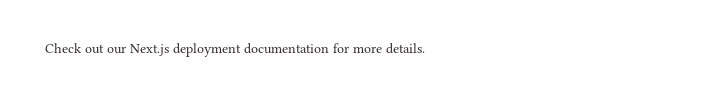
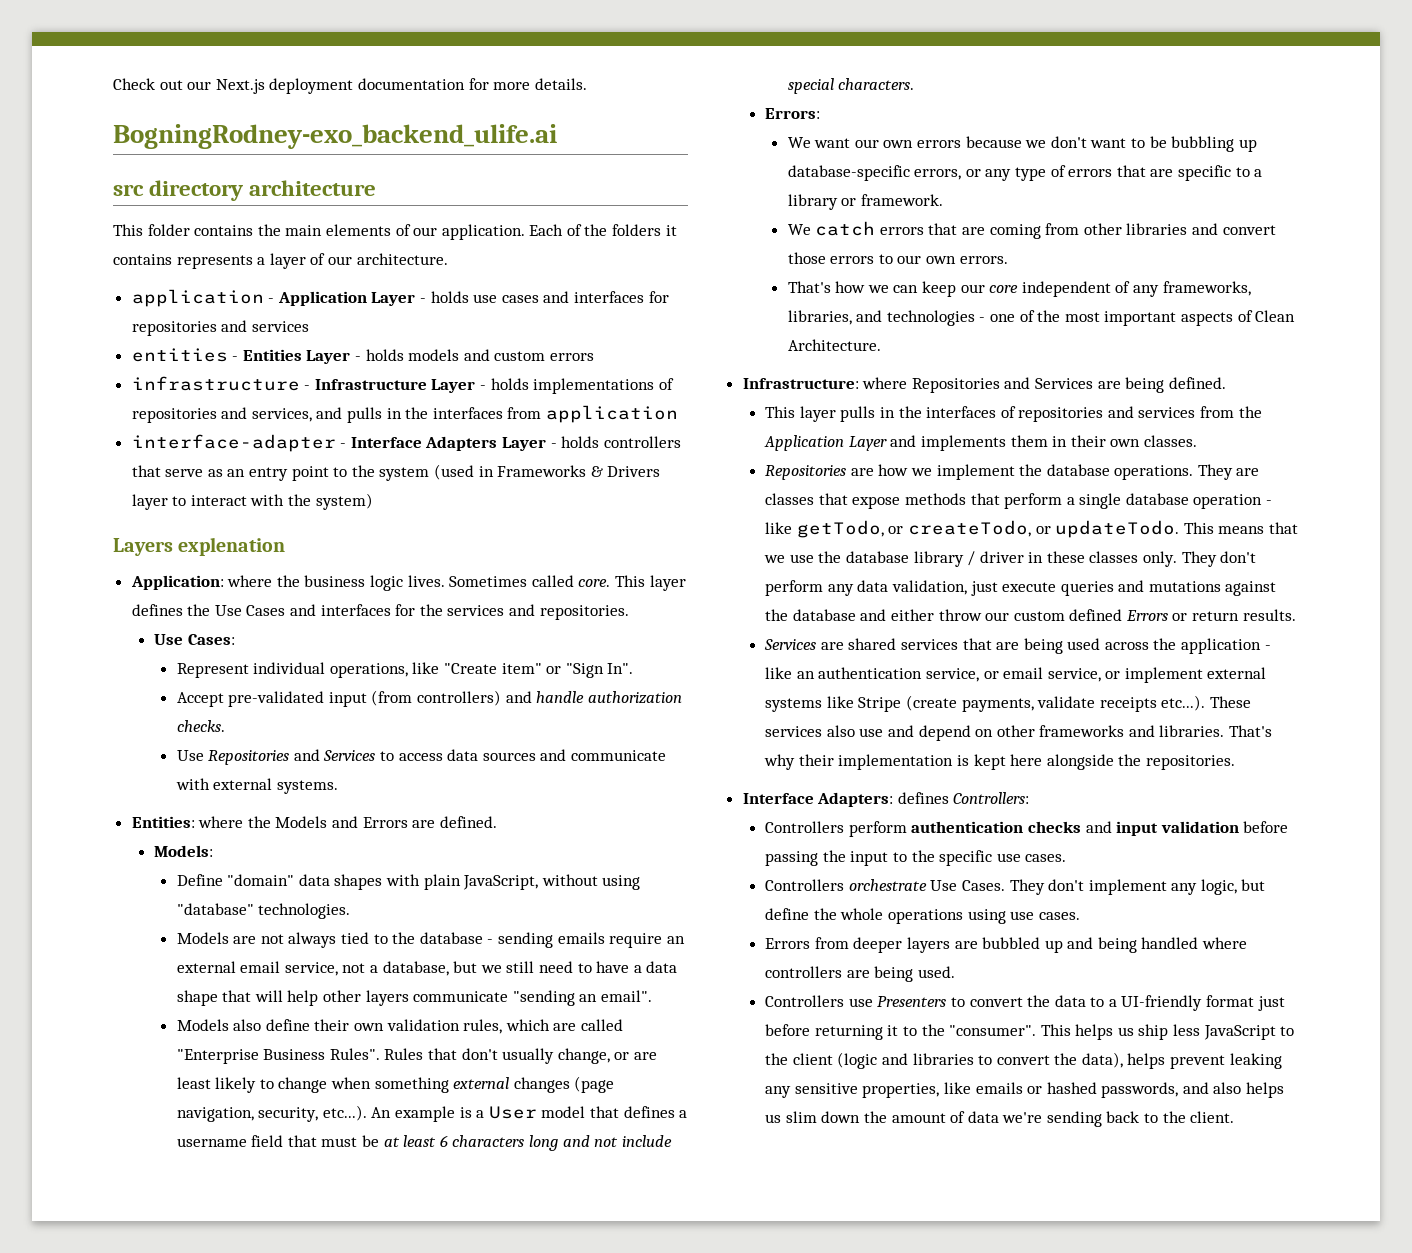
(425, 48) none -> [113,124,557,149] [113,180,377,201] [113,224,677,240] [113,253,448,269] [131,289,669,307] [131,320,309,336] [131,348,595,364] [131,376,674,394] [131,405,679,423] [131,434,681,452] [131,464,661,481] [131,493,373,510] [113,537,286,556] [130,575,686,591] [131,604,629,620] [154,634,235,645] [176,662,634,678] [176,690,682,707] [176,720,225,732] [176,749,666,765] [175,778,338,794] [131,816,497,828] [154,845,214,857] [176,874,641,890] [176,903,351,919] [176,932,685,948] [176,961,678,976] [176,990,652,1006] [176,1019,623,1034] [176,1048,657,1064] [176,1076,615,1093] [176,1105,688,1122] [176,1135,672,1151] [787,78,915,94] [765,108,821,119] [787,136,1257,152] [787,165,1263,181] [787,194,943,210] [787,221,1276,239] [787,252,1008,264] [787,281,1251,297] [787,310,1296,326] [787,339,881,351] [742,377,1226,393] [765,406,1262,422] [764,435,1197,451] [765,464,1260,480] [765,493,1273,509] [765,520,1298,538] [764,551,1257,567] [765,580,1277,596] [765,609,1296,621] [764,638,1271,654] [765,667,1267,683] [765,695,1251,712] [765,725,1273,741] [764,754,1235,770] [742,792,1030,807] [765,821,1289,837] [765,850,1067,866] [765,879,1266,895] [765,908,1080,924] [765,937,1248,953] [765,966,955,982] [765,995,1285,1011] [765,1024,1295,1040] [765,1052,1282,1069] [765,1082,1285,1098] [765,1111,1235,1127] // BogningRodney-exo_backend_ulife.ai // src directory architecture // This folder contains the main elements of our application. Each of the folders it contains represents a layer of our architecture. // application - Application Layer - holds use cases and interfaces for repositories and services // entities - Entities Layer - holds models and custom errors // infrastructure - Infrastructure Layer - holds implementations of repositories and services, and pulls in the interfaces from application // interface-adapter - Interface Adapters Layer - holds controllers that serve as an entry point to the system (used in Frameworks & Drivers layer to interact with the system) // Layers explenation // Application: where the business logic lives. Sometimes called core. This layer defines the Use Cases and interfaces for the services and repositories. // Use Cases: // Represent individual operations, like "Create item" or "Sign In". // Accept pre-validated input (from controllers) and handle authorization checks. // Use Repositories and Services to access data sources and communicate with external systems. // Entities: where the Models and Errors are defined. // Models: // Define "domain" data shapes with plain JavaScript, without using "database" technologies. // Models are not always tied to the database - sending emails require an external email service, not a database, but we still need to have a data shape that will help other layers communicate "sending an email". // Models also define their own validation rules, which are called "Enterprise Business Rules". Rules that don't usually change, or are least likely to change when something external changes (page navigation, security, etc...). An example is a User model that defines a username field that must be at least 6 characters long and not include special characters. // Errors: // We want our own errors because we don't want to be bubbling up database-specific errors, or any type of errors that are specific to a library or framework. // We catch errors that are coming from other libraries and convert those errors to our own errors. // That's how we can keep our core independent of any frameworks, libraries, and technologies - one of the most important aspects of Clean Architecture. // Infrastructure: where Repositories and Services are being defined. // This layer pulls in the interfaces of repositories and services from the Application Layer and implements them in their own classes. // Repositories are how we implement the database operations. They are classes that expose methods that perform a single database operation - like getTodo, or createTodo, or updateTodo. This means that we use the database library / driver in these classes only. They don't perform any data validation, just execute queries and mutations against the database and either throw our custom defined Errors or return results. // Services are shared services that are being used across the application - like an authentication service, or email service, or implement external systems like Stripe (create payments, validate receipts etc...). These services also use and depend on other frameworks and libraries. That's why their implementation is kept here alongside the repositories. // Interface Adapters: defines Controllers: // Controllers perform authentication checks and input validation before passing the input to the specific use cases. // Controllers orchestrate Use Cases. They don't implement any logic, but define the whole operations using use cases. // Errors from deeper layers are bubbled up and being handled where controllers are being used. // Controllers use Presenters to convert the data to a UI-friendly format just before returning it to the "consumer". This helps us ship less JavaScript to the client (logic and libraries to convert the data), helps prevent leaking any sensitive properties, like emails or hashed passwords, and also helps us slim down the amount of data we're sending back to the client.

